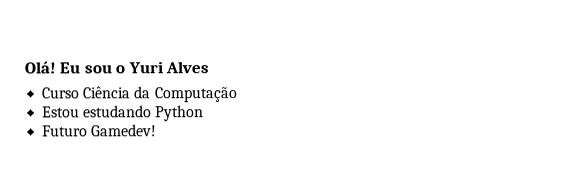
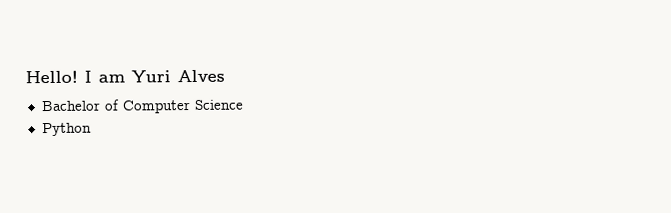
[24,61,210,74] [41,86,238,103] [42,105,153,118] Olá! Eu sou o Yuri Alves // Curso Ciência da Computação // Estou estudando -> [25,69,225,84] [40,99,244,114] Hello! I am Yuri Alves // Bachelor of Computer Science //
[42,124,158,137] // Futuro Gamedev! -> (92, 129) none

